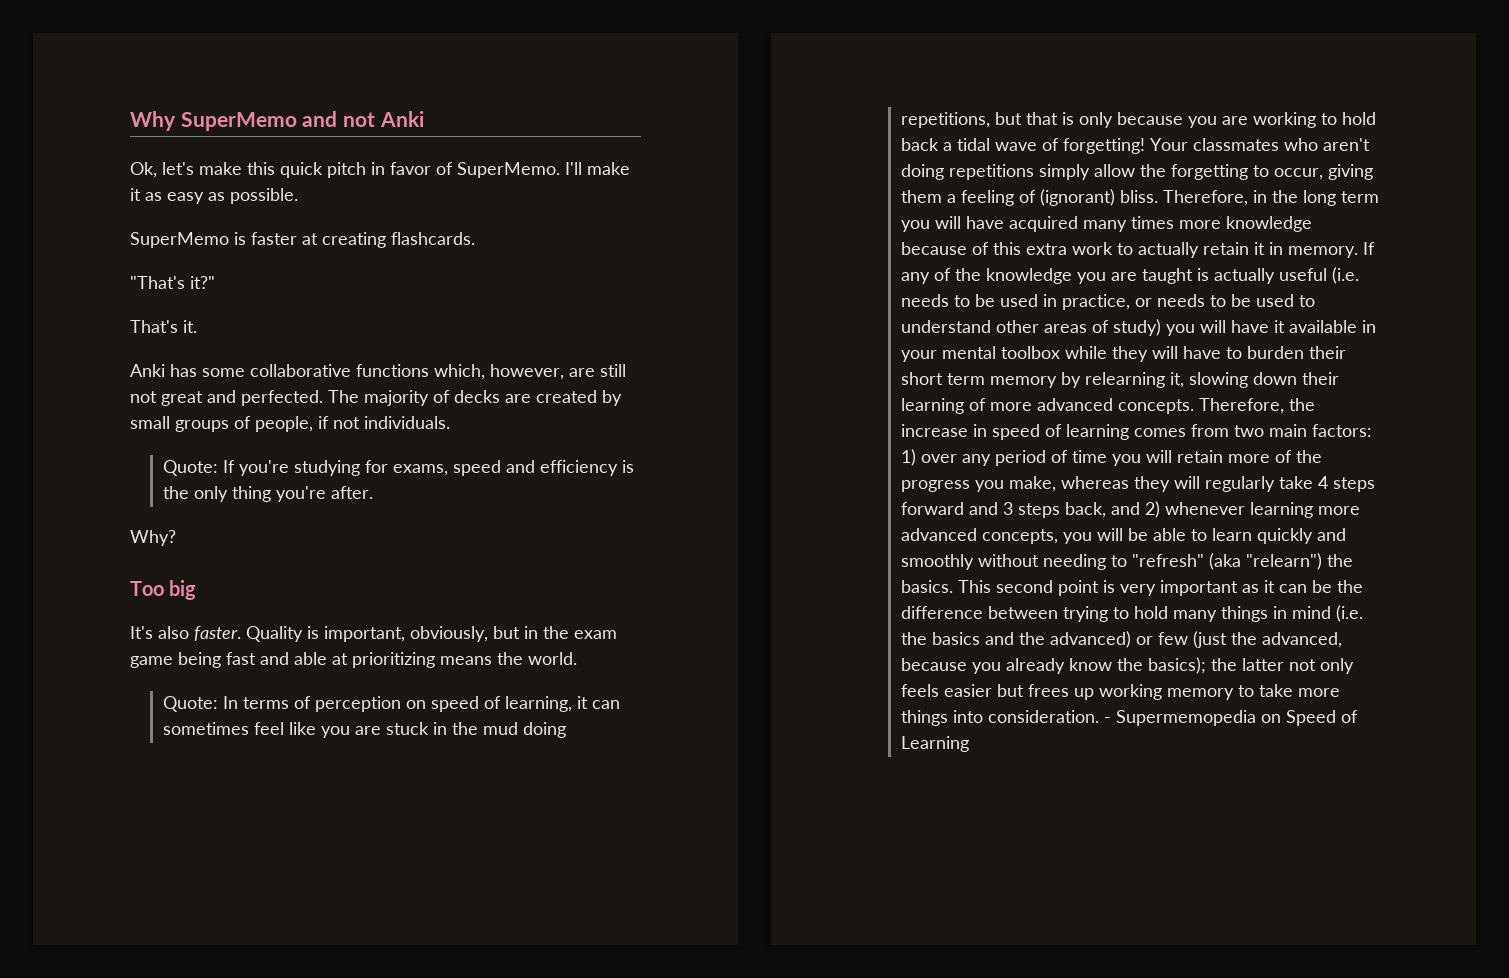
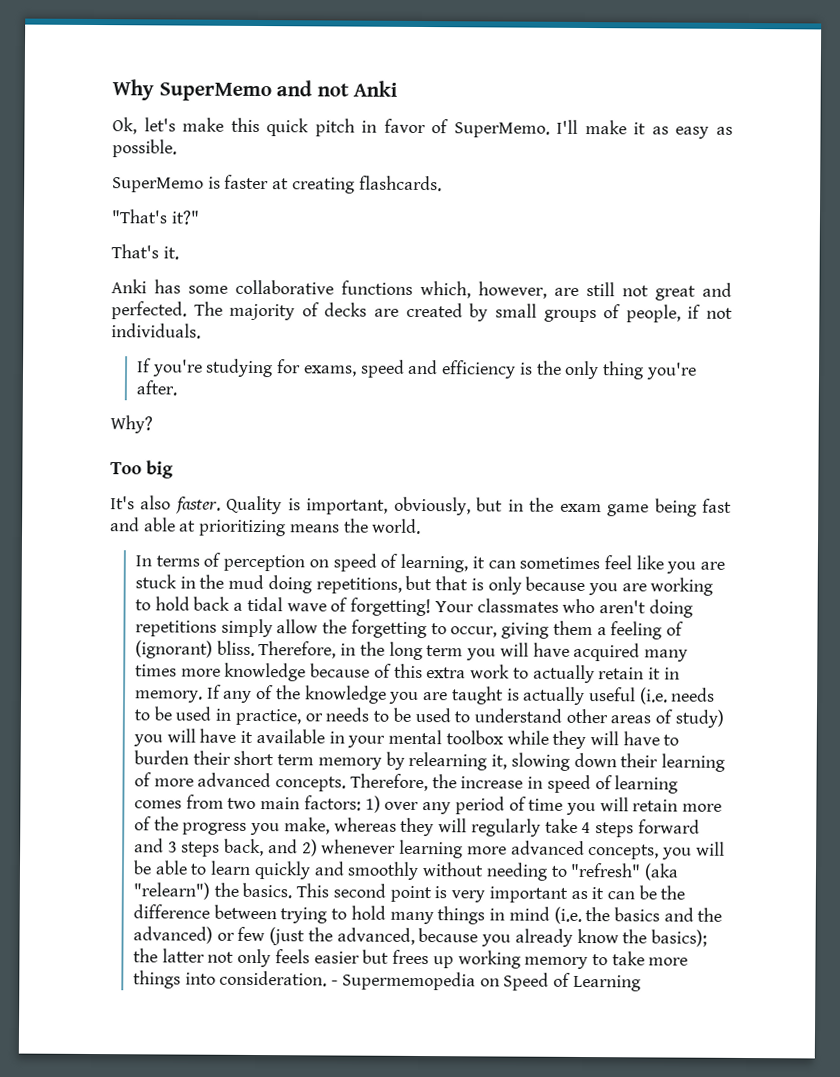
[162,460,218,476] Quote: -> (201, 331) none
[162,696,218,712] Quote: -> (422, 526) none

